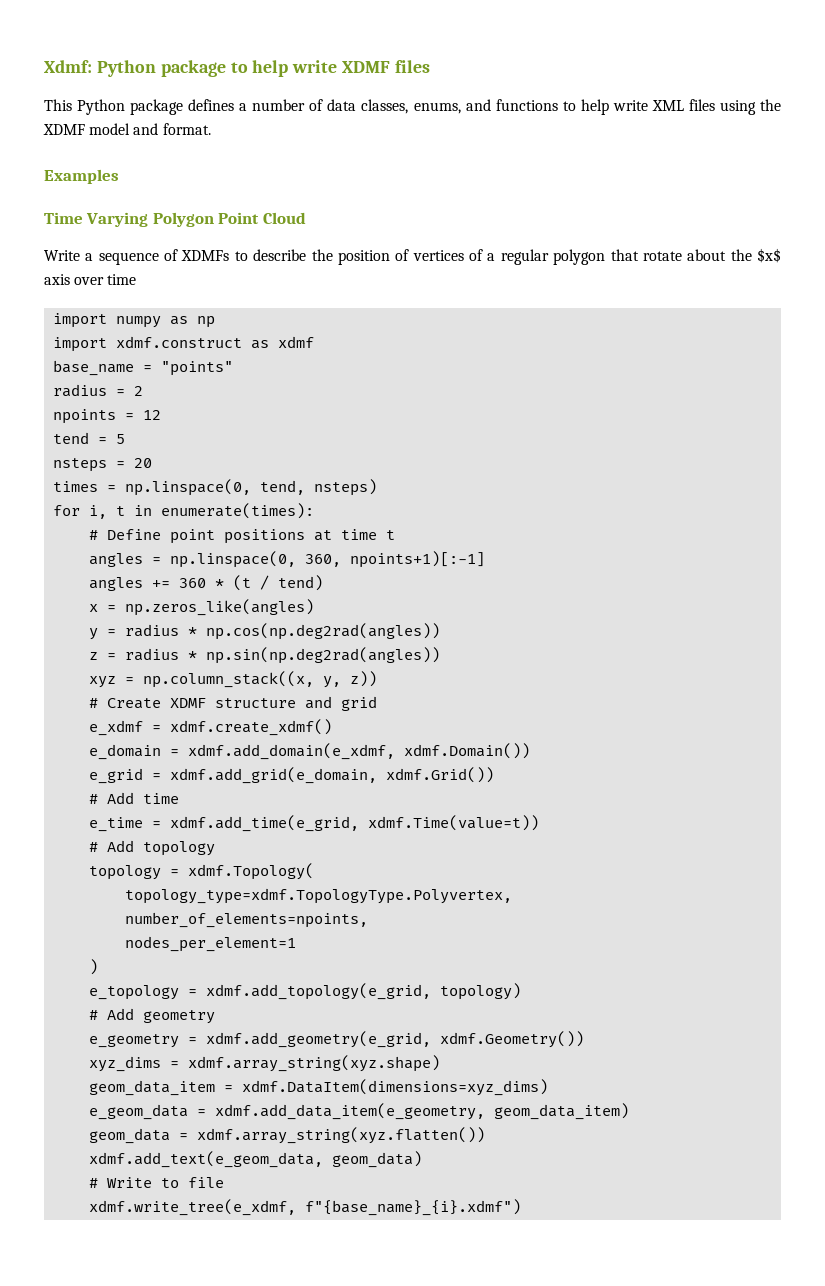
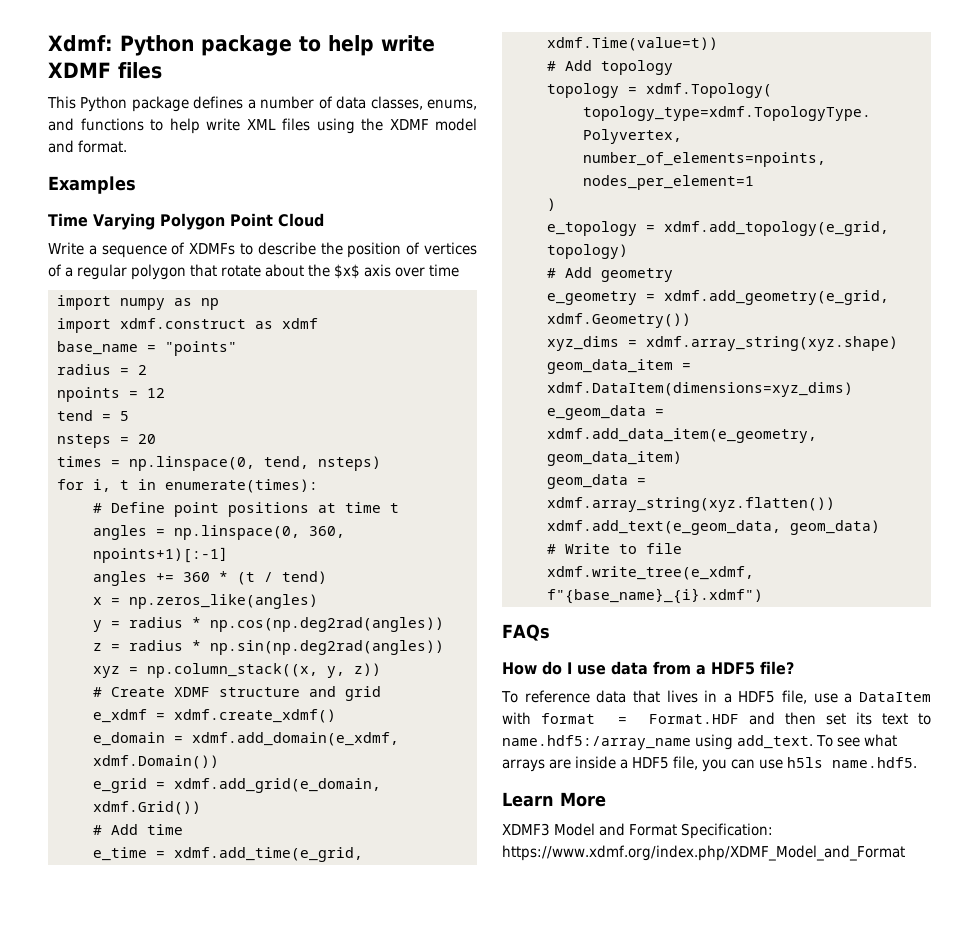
(522, 1207) none -> [502,624,550,641] [502,661,794,675] [501,690,931,704] [502,712,931,725] [502,734,897,750] [502,756,917,772] [502,792,606,807] [502,823,773,839] [502,845,905,861] // FAQs // How do I use data from a HDF5 file? // To reference data that lives in a HDF5 file, use a DataItem with format = Format.HDF and then set its text to name.hdf5:/array_name using add_text. To see what arrays are inside a HDF5 file, you can use h5ls name.hdf5. // Learn More // XDMF3 Model and Format Specification: https://www.xdmf.org/index.php/XDMF_Model_and_Format

